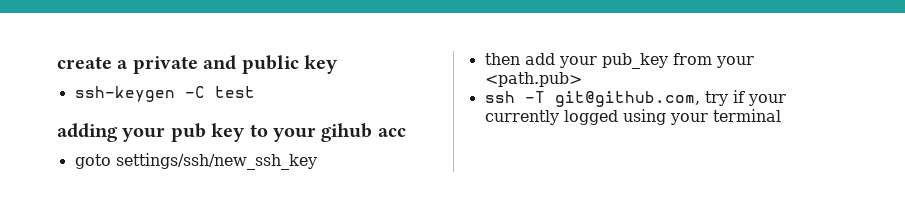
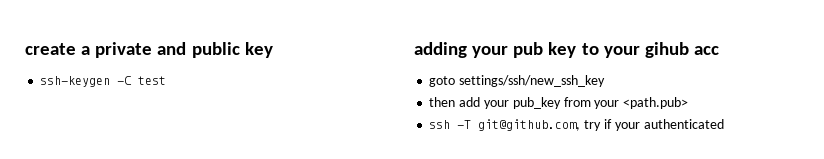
[484,109,781,125] currently logged using your terminal -> [643,119,724,129] authenticated

